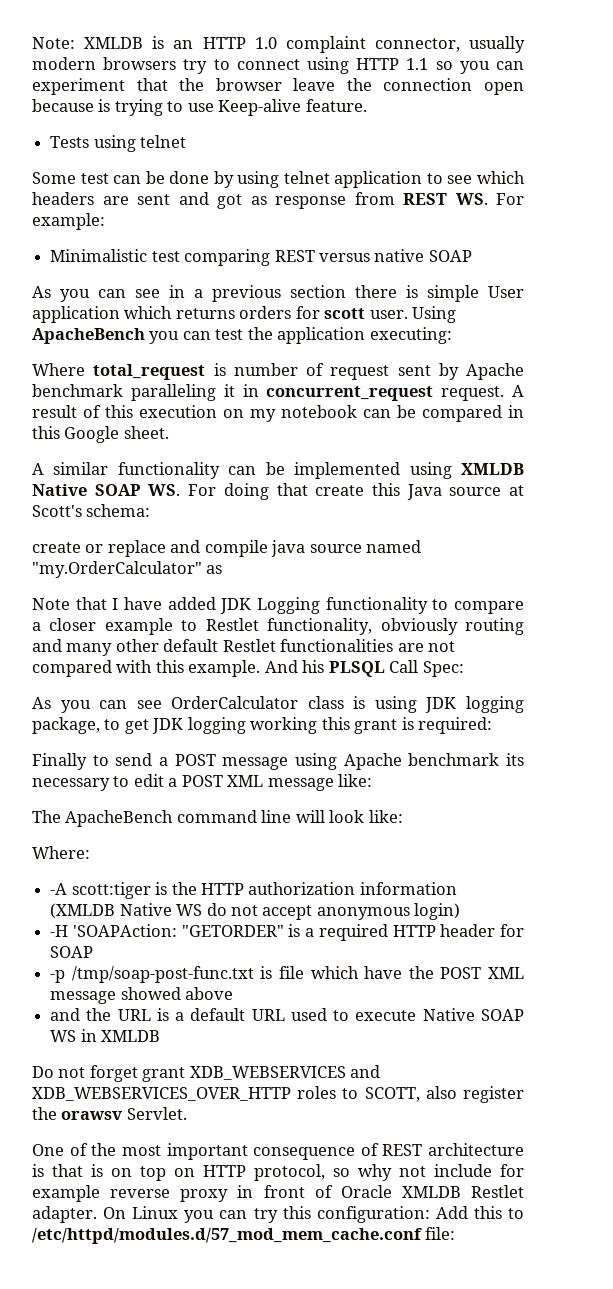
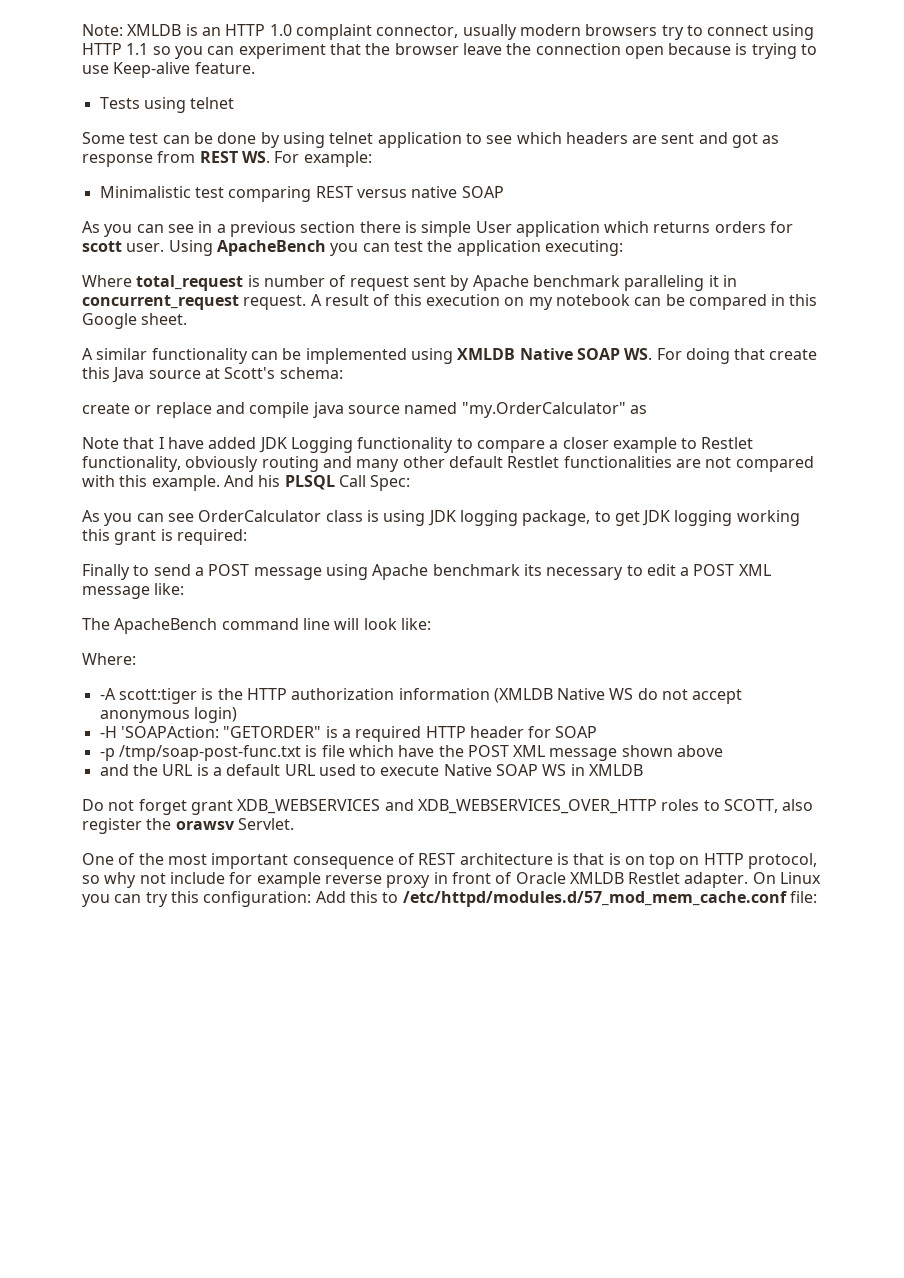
[120,987,181,1000] showed -> [621,745,673,757] shown

